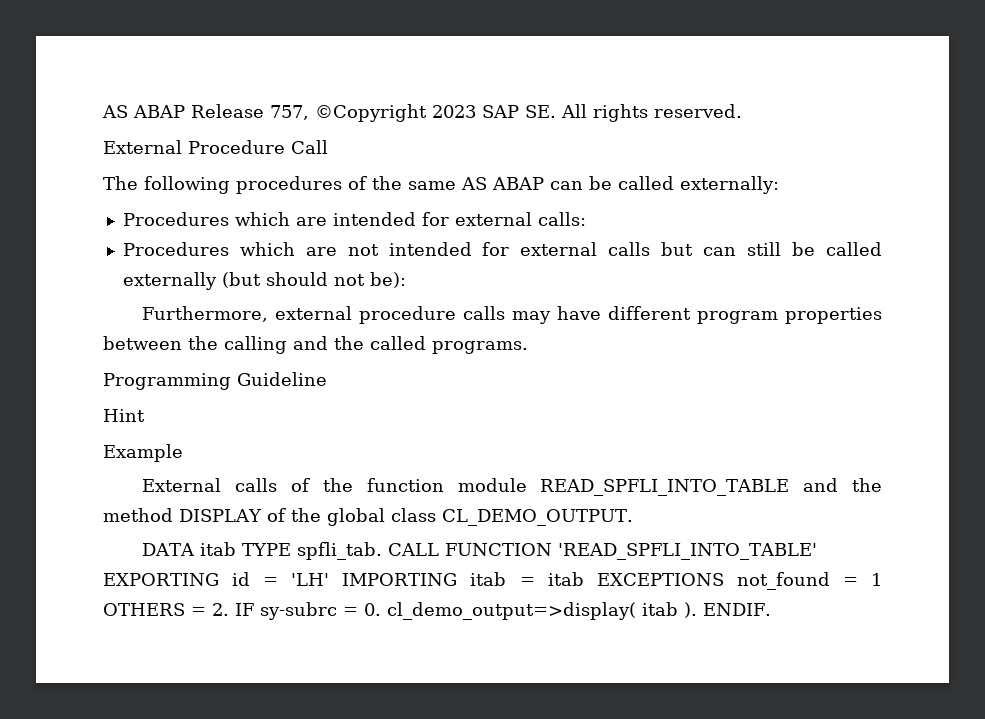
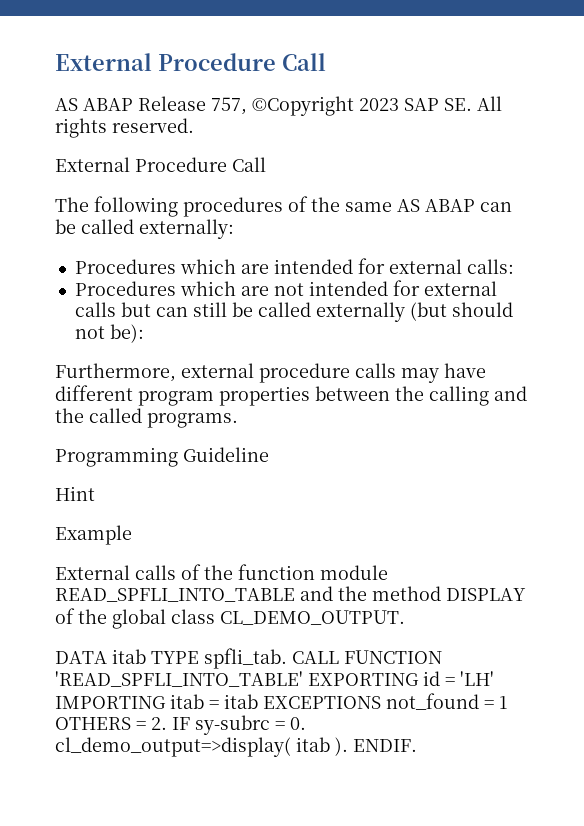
(102, 111) none -> [55,53,326,71] External Procedure Call //

